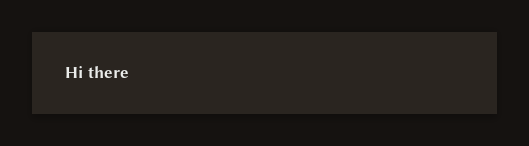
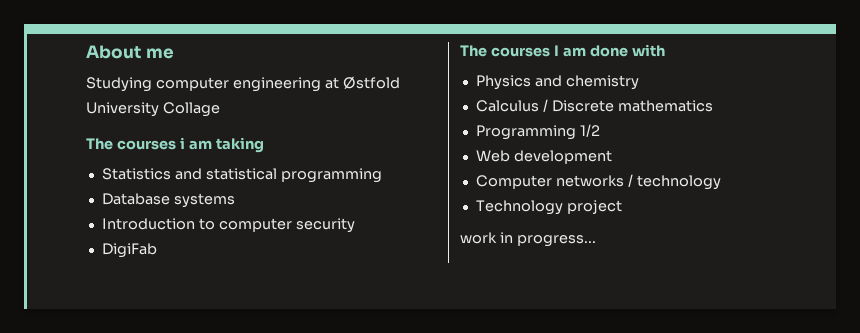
[65,66,129,78] Hi there -> [86,45,174,59] [86,76,400,92] [86,102,220,117] [86,137,264,153] [101,168,382,183] [101,193,235,208] [101,218,355,233] [101,243,157,258] [460,44,665,57] [475,75,639,90] [475,99,713,112] [475,124,600,140] [475,150,612,164] [475,174,721,190] [475,200,622,215] [460,232,596,247] About me // Studying computer engineering at Østfold University Collage // The courses i am taking // Statistics and statistical programming // Database systems // Introduction to computer security // DigiFab // The courses I am done with // Physics and chemistry // Calculus / Discrete mathematics // Programming 1/2 // Web development // Computer networks / technology // Technology project // work in progress...

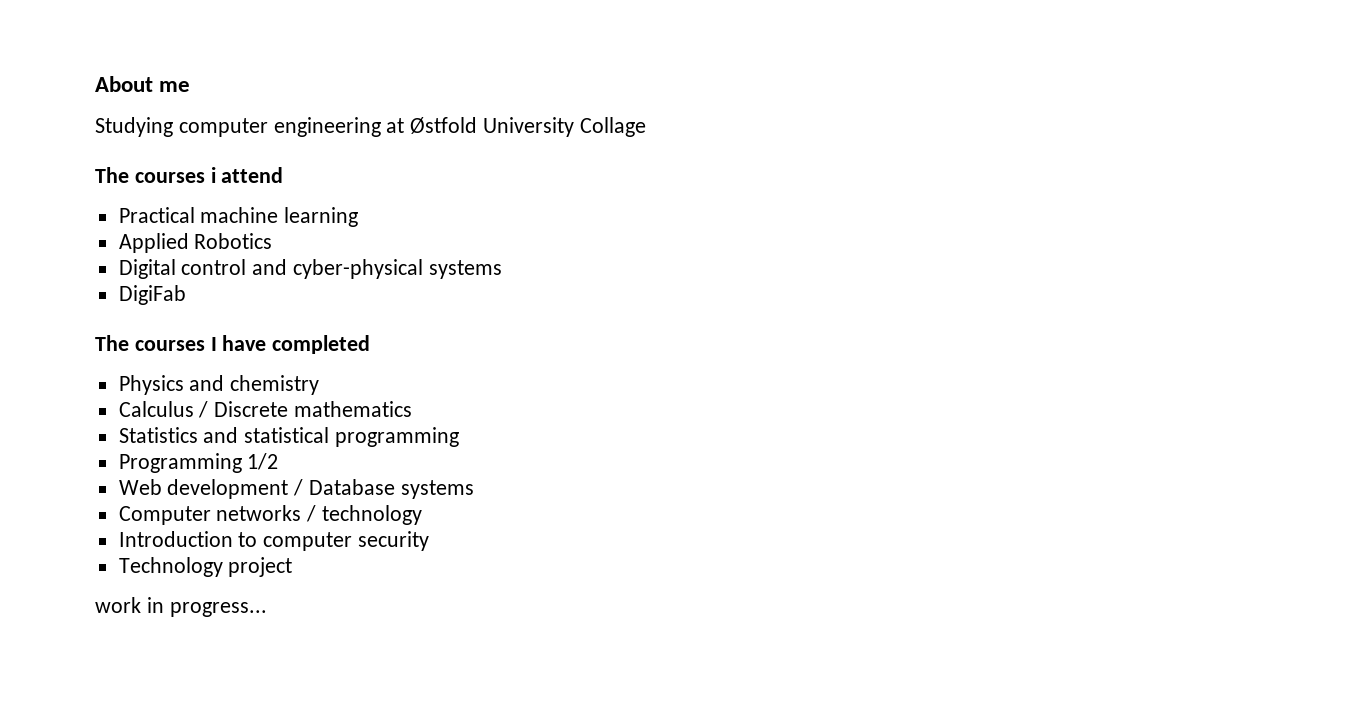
[188,137,264,153] [101,168,382,183] [101,193,235,208] [101,218,355,233] am taking // Statistics and statistical programming // Database systems // Introduction to computer security -> [221,167,284,183] [118,207,359,227] [118,233,273,253] [118,259,502,279] attend // Practical machine learning // Applied Robotics // Digital control and cyber-physical systems
[562,44,665,57] am done with -> [222,335,371,354] have completed
(713, 106) none -> [118,427,460,447] // Statistics and statistical programming
(612, 157) none -> [293,479,474,499] / Database systems
(721, 182) none -> [118,531,430,551] // Introduction to computer security

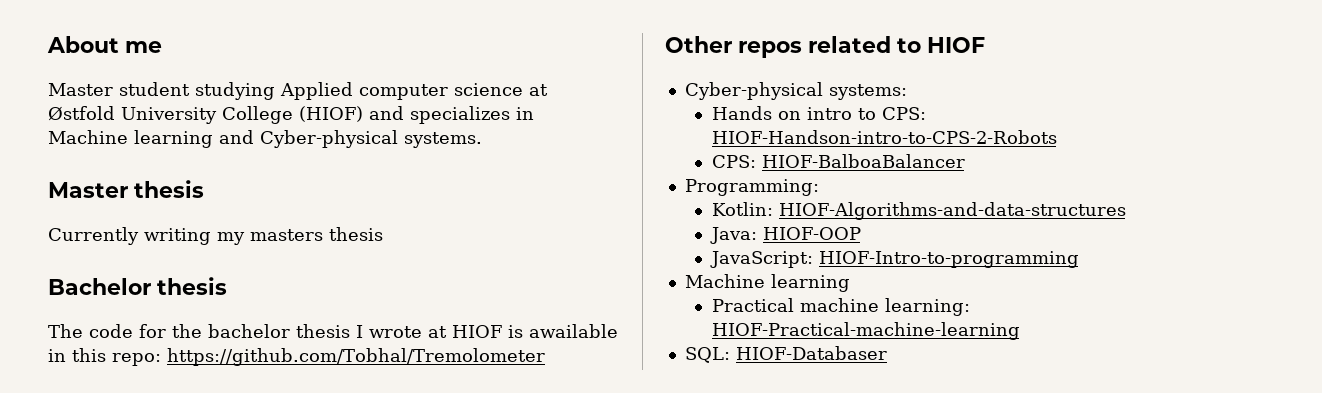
[95,117,646,137] [95,167,284,183] [118,207,359,227] [118,233,273,253] [118,259,502,279] [118,285,186,305] [95,335,371,354] [118,375,320,395] [118,401,413,418] [118,427,460,447] [118,453,279,473] [118,479,474,499] [118,505,423,525] [118,531,430,551] [118,557,293,577] [95,597,267,617] Studying computer engineering at Østfold University Collage // The courses i attend // Practical machine learning // Applied Robotics // Digital control and cyber-physical systems // DigiFab // The courses I have completed // Physics and chemistry // Calculus / Discrete mathematics // Statistics and statistical programming // Programming 1/2 // Web development / Database systems // Computer networks / technology // Introduction to computer security // Technology project // work in progress... -> [48,82,548,100] [48,106,534,124] [48,130,482,148] [48,180,204,198] [48,227,383,245] [48,277,227,295] [48,324,618,338] [48,348,545,366] [665,36,985,58] [684,82,907,100] [711,106,926,120] [711,130,1057,144] [711,154,965,168] [684,179,819,196] [711,202,1126,220] [709,227,861,244] [709,251,1079,268] [684,274,850,292] [711,298,970,316] [711,322,1020,340] [684,346,887,363] Master student studying Applied computer science at Østfold University College (HIOF) and specializes in Machine learning and Cyber-physical systems. // Master thesis // Currently writing my masters thesis // Bachelor thesis // The code for the bachelor thesis I wrote at HIOF is awailable in this repo: https://github.com/Tobhal/Tremolometer // Other repos related to HIOF // Cyber-physical systems: // Hands on intro to CPS: HIOF-Handson-intro-to-CPS-2-Robots // CPS: HIOF-BalboaBalancer // Programming: // Kotlin: HIOF-Algorithms-and-data-structures // Java: HIOF-OOP // JavaScript: HIOF-Intro-to-programming // Machine learning // Practical machine learning: HIOF-Practical-machine-learning // SQL: HIOF-Databaser

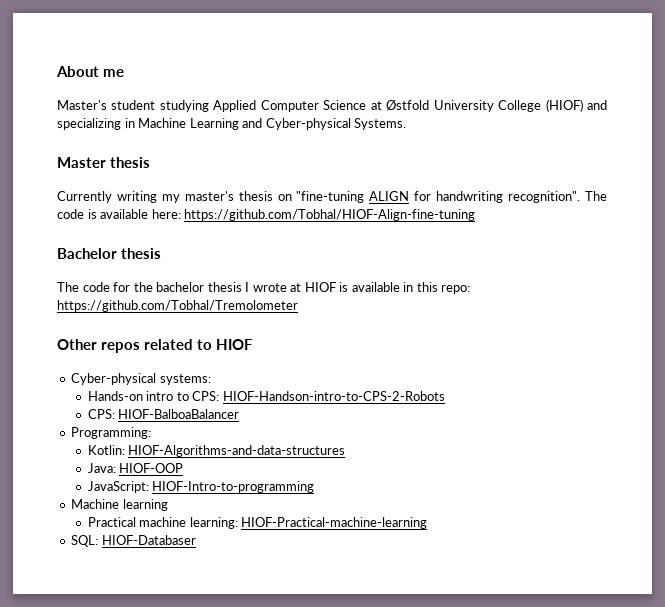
[48,83,113,96] Master -> [57,100,107,110] Master's
[359,83,523,100] computer science -> [260,100,367,112] Computer Science
[410,106,510,124] specializes -> [57,118,121,130] specializing
[134,130,213,148] learning -> [189,118,239,130] Learning
[404,132,482,148] systems. -> [354,118,407,130] Systems.
[250,227,383,241] masters thesis -> [184,191,608,203] [57,209,476,221] master's thesis on "fine-tuning ALIGN for handwriting recognition". The code is available here: https://github.com/Tobhal/HIOF-Align-fine-tuning
[529,324,618,338] awailable -> [351,282,400,292] available
[711,106,801,120] Hands on -> [87,391,143,401] Hands-on

